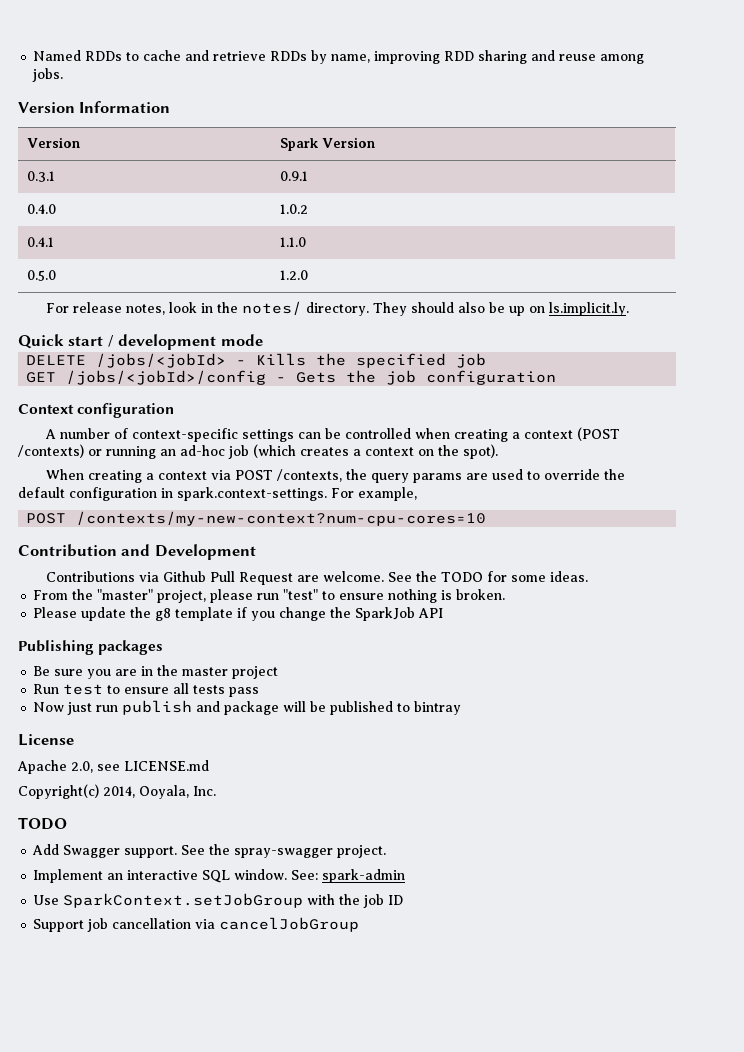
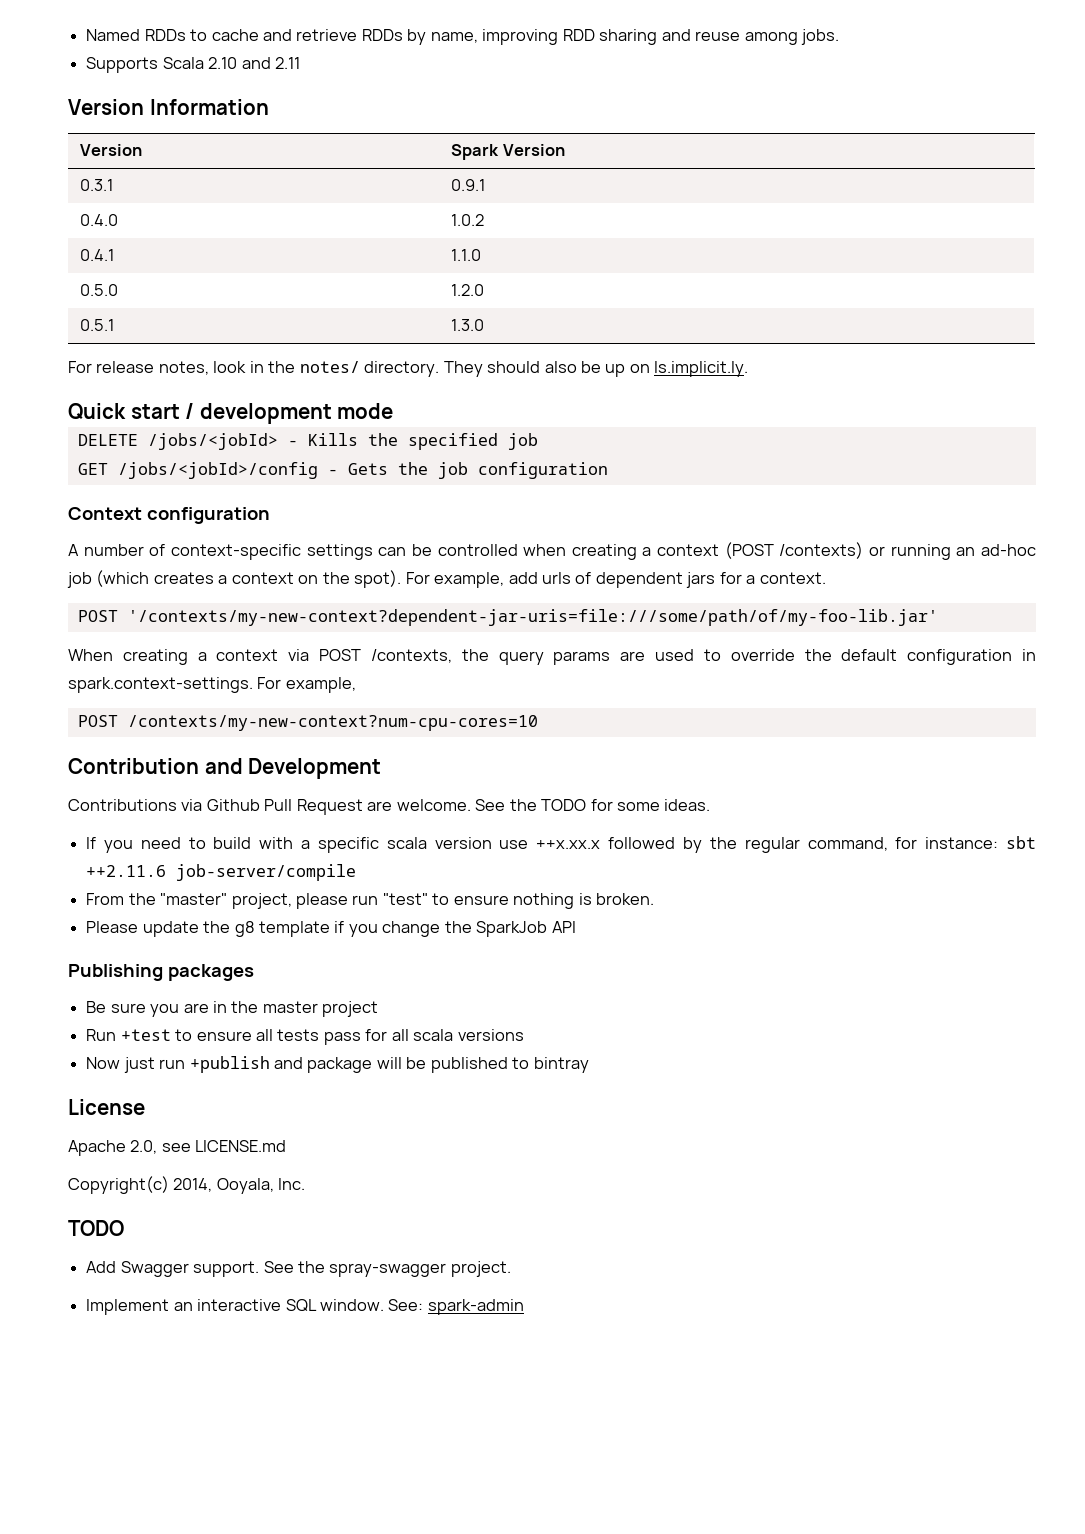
(64, 75) none -> [86,57,300,73] // Supports Scala 2.10 and 2.11
(309, 275) none -> [80,319,115,331] [451,319,485,331] // 0.5.1 | 1.3.0
(498, 451) none -> [405,572,826,588] [77,609,938,626] For example, add urls of dependent jars for a context. // POST '/contexts/my-new-context?dependent-jar-uris=file:///some/path/of/my-foo-lib.jar'
(589, 576) none -> [86,836,1037,853] [86,864,357,881] // If you need to build with a specific scala version use ++x.xx.x followed by the regular command, for instance: sbt ++2.11.6 job-server/compile
[63,684,104,695] test -> [120,1029,171,1041] +test
(260, 692) none -> [365,1029,524,1041] for all scala versions
[122,700,193,715] publish -> [189,1056,270,1073] +publish
[33,893,404,908] [33,917,360,932] // Use SparkContext.setJobGroup with the job ID // Support job cancellation via cancelJobGroup -> (524, 1307) none

